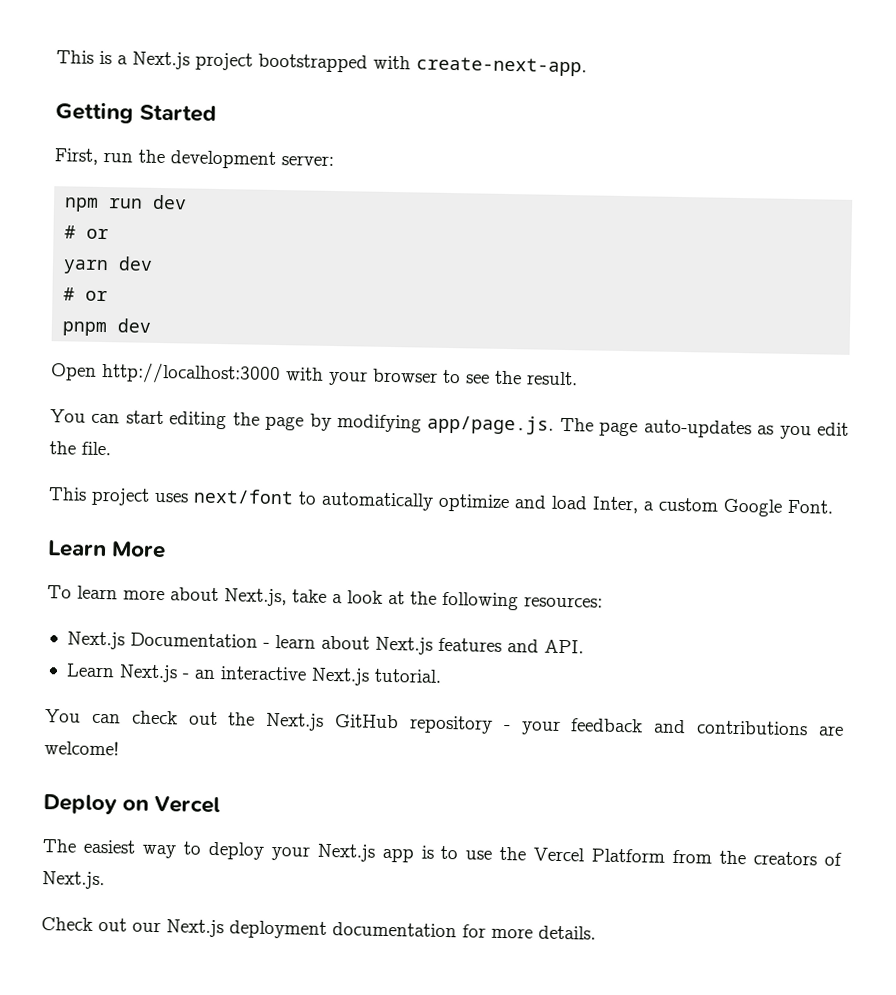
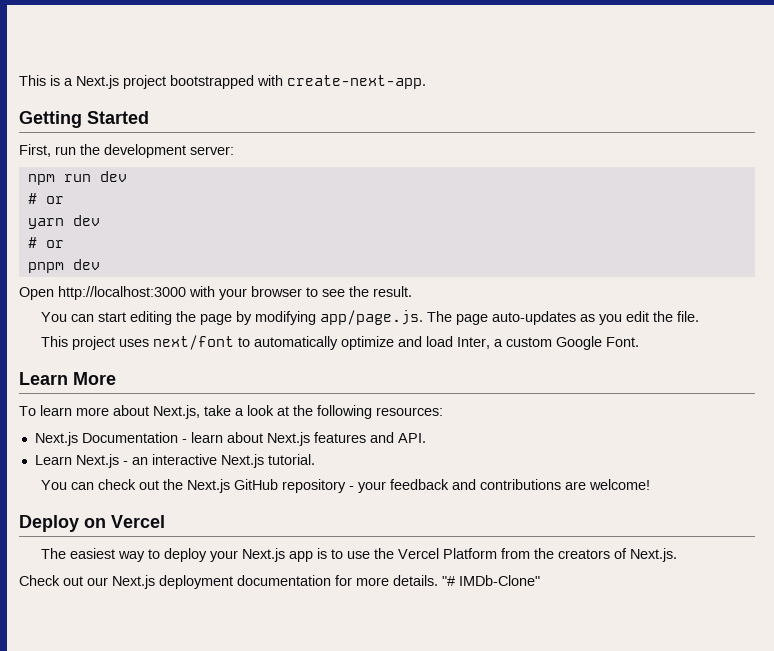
(596, 932) none -> [442,575,540,586] "# IMDb-Clone"

